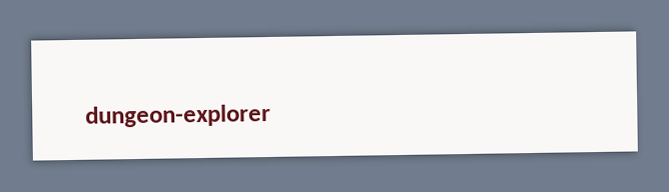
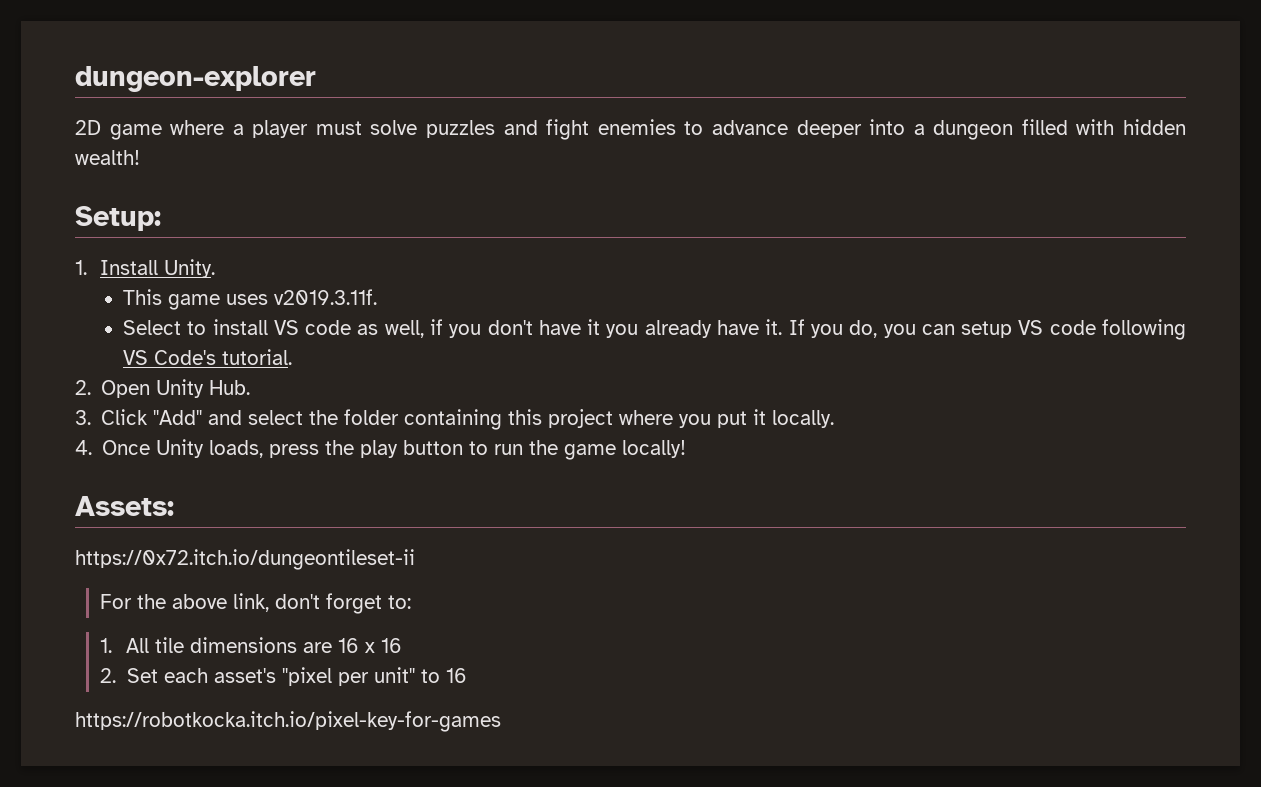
(271, 115) none -> [75,119,1186,140] [75,150,140,165] [75,206,161,231] [75,259,216,278] [122,289,377,310] [122,319,1187,340] [122,349,292,365] [75,379,251,398] [75,409,835,430] [75,439,687,460] [75,496,174,516] [75,549,415,570] [100,593,412,614] [100,637,402,653] [100,667,467,686] [75,711,501,732] // 2D game where a player must solve puzzles and fight enemies to advance deeper into a dungeon filled with hidden wealth! // Setup: // 1. Install Unity. // This game uses v2019.3.11f. // Select to install VS code as well, if you don't have it you already have it. If you do, you can setup VS code following VS Code's tutorial. // 2. Open Unity Hub. // 3. Click "Add" and select the folder containing this project where you put it locally. // 4. Once Unity loads, press the play button to run the game locally! // Assets: // https://0x72.itch.io/dungeontileset-ii // For the above link, don't forget to: // 1. All tile dimensions are 16 x 16 // 2. Set each asset's "pixel per unit" to 16 // https://robotkocka.itch.io/pixel-key-for-games

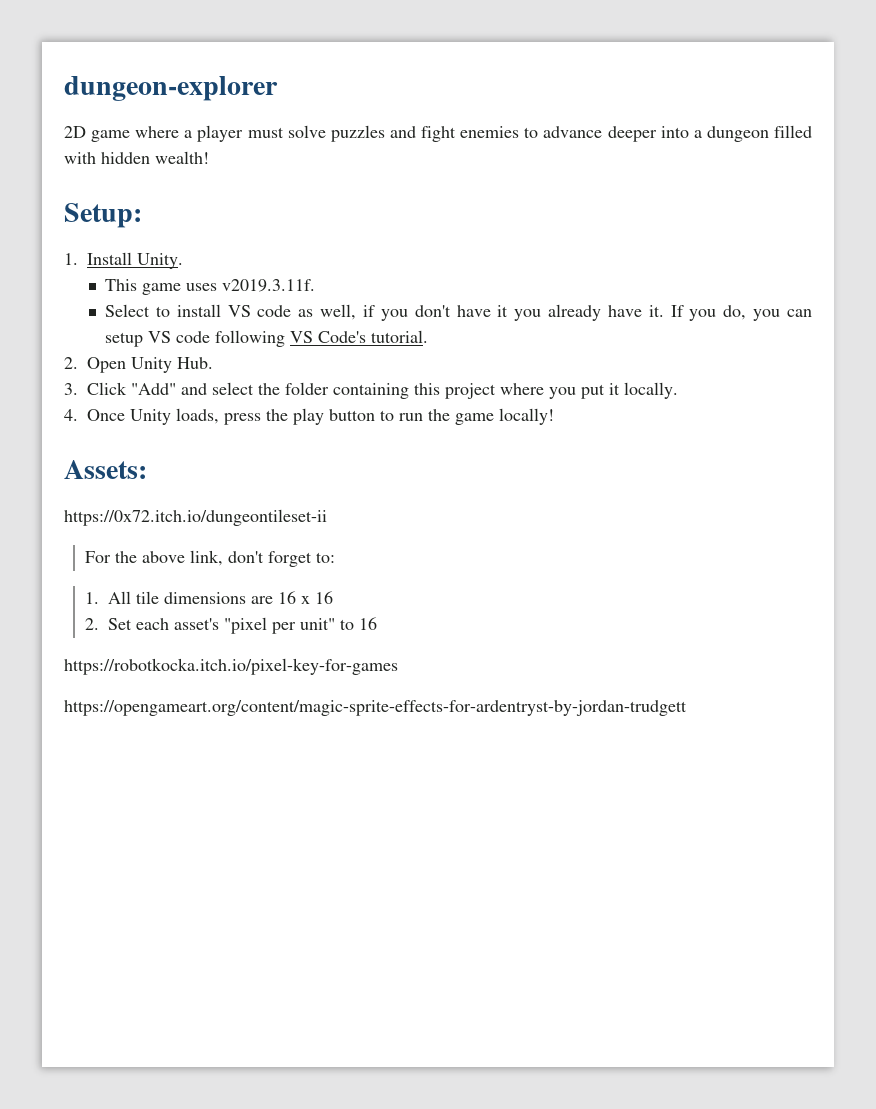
(501, 721) none -> [64,700,687,716] // https://opengameart.org/content/magic-sprite-effects-for-ardentryst-by-jordan-trudgett

